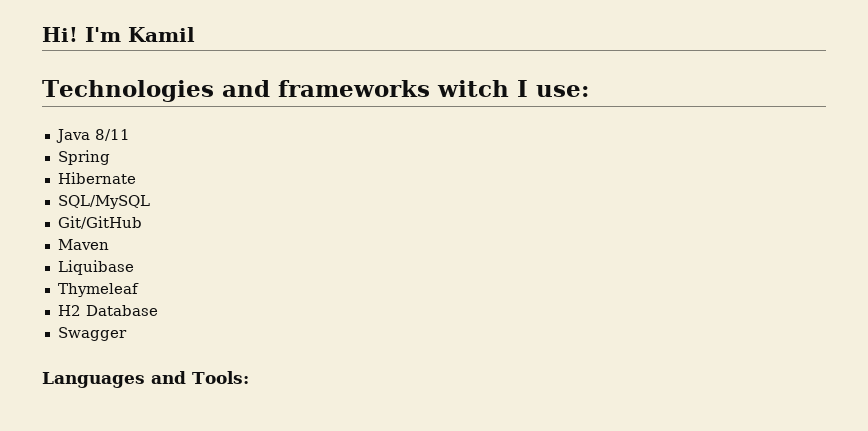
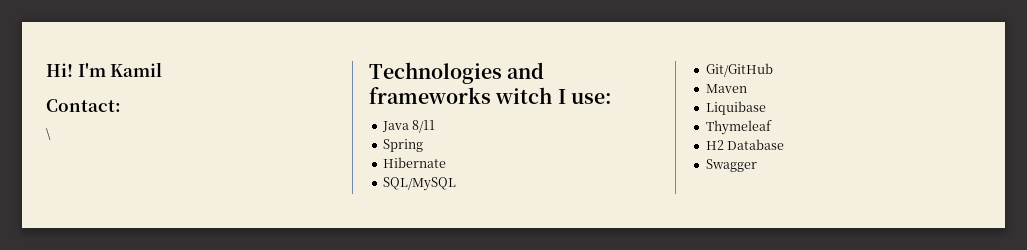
(195, 34) none -> [46,99,121,112] [46,128,51,140] // Contact: // \
[42,371,249,388] // Languages and Tools: -> (757, 165) none

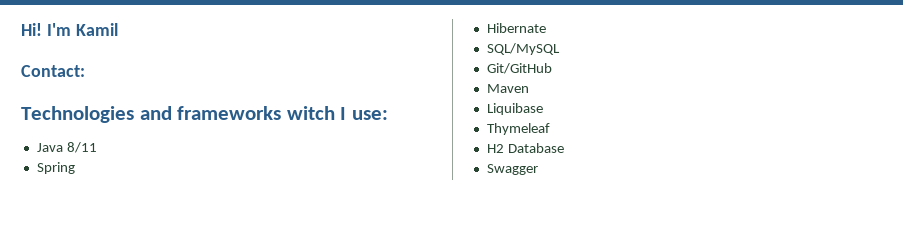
[46,128,51,140] // \ -> (85, 71) none

